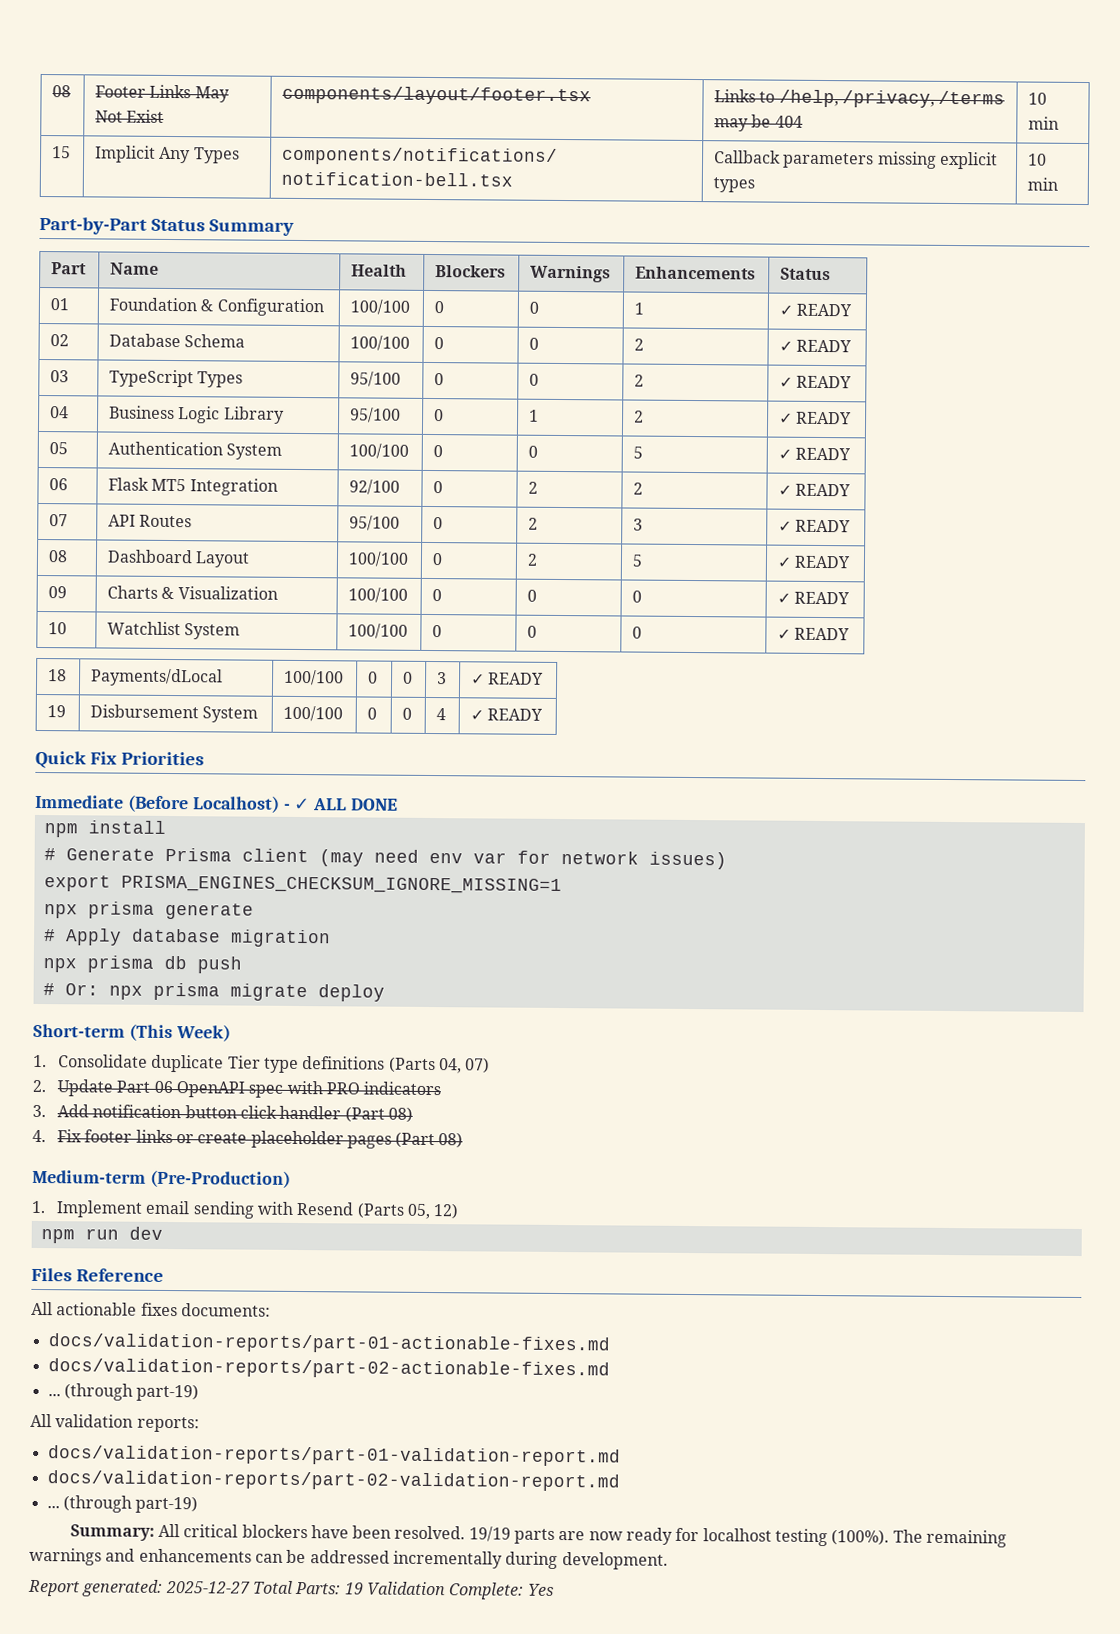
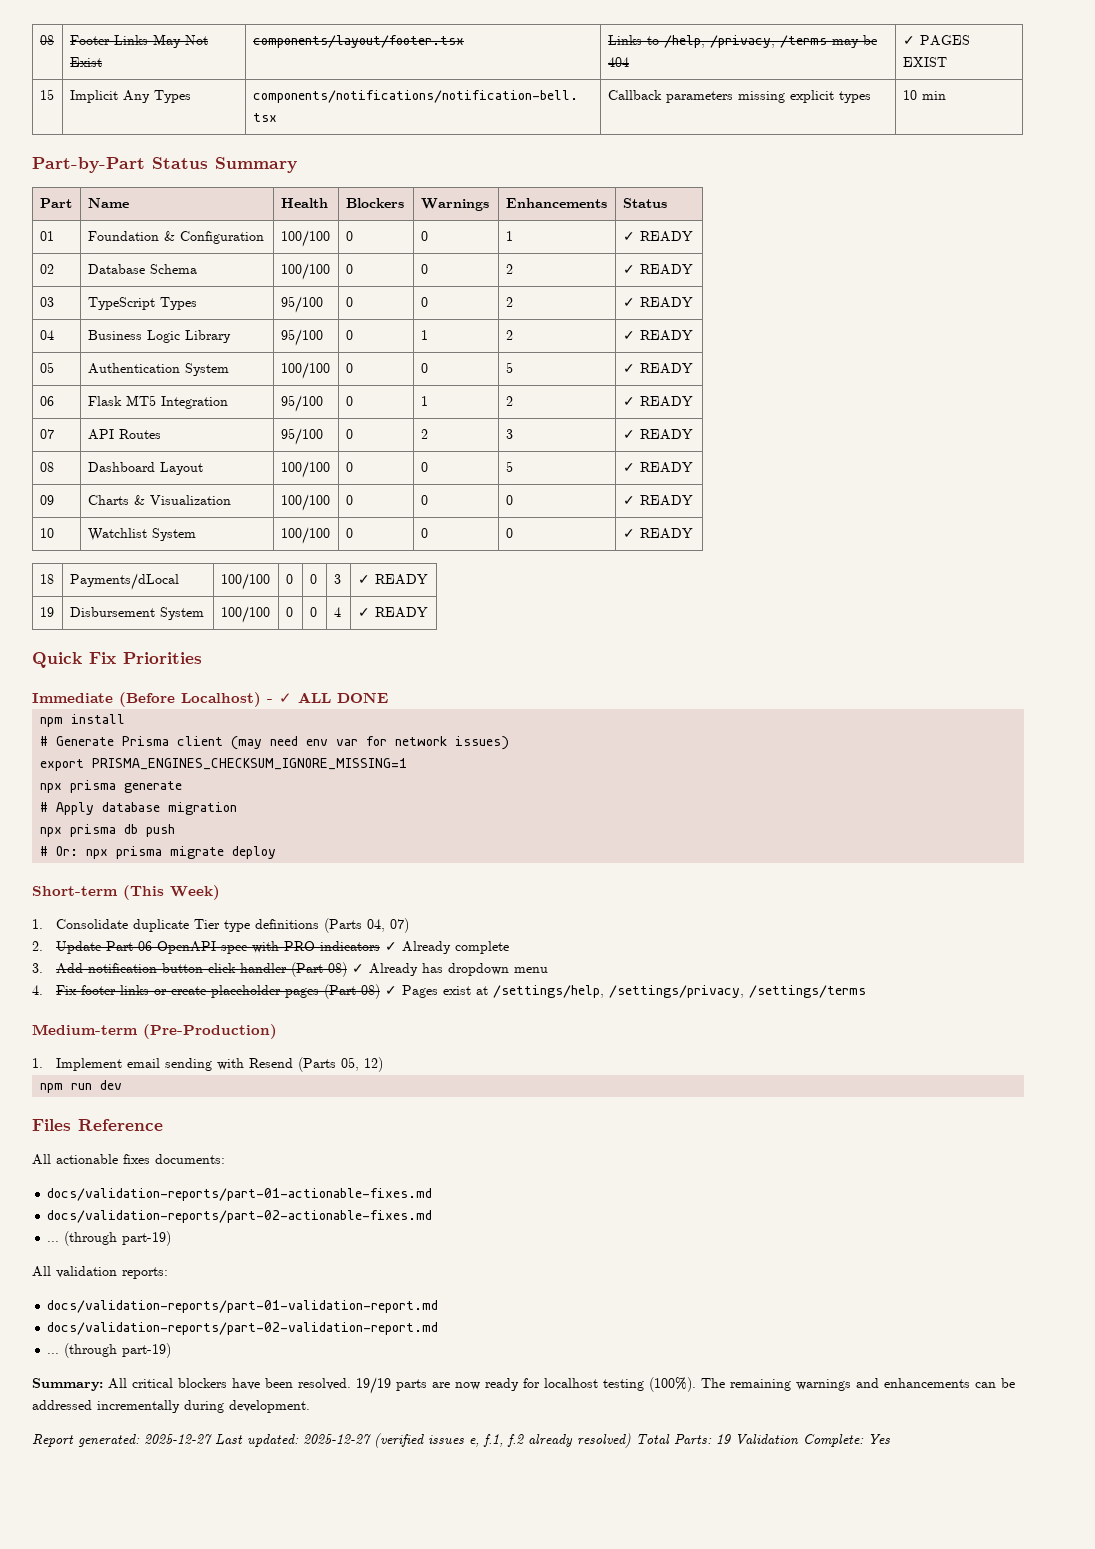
[1028,92,1048,105] [1028,116,1060,130] 10 min -> [902,35,970,46] [902,57,947,67] ✓ PAGES EXIST
[349,479,401,495] [433,481,444,494] [528,481,539,494] 92/100 | 0 | 2 -> [280,395,323,412] [345,396,353,406] [420,396,428,406] 95/100 | 0 | 1
[527,553,539,566] 2 -> [420,462,428,472] 0
(442, 1088) none -> [385,941,510,954] ✓ Already complete
(413, 1114) none -> [352,963,549,976] ✓ Already has dropdown menu
(464, 1140) none -> [385,985,867,998] ✓ Pages exist at /settings/help, /settings/privacy, /settings/terms
(251, 1587) none -> [215,1433,631,1448] Last updated: 2025-12-27 (verified issues e, f.1, f.2 already resolved)

